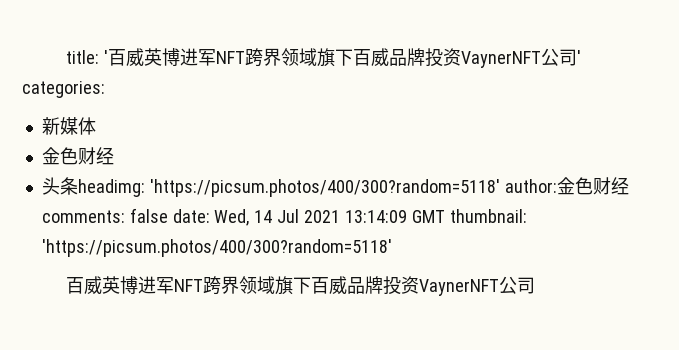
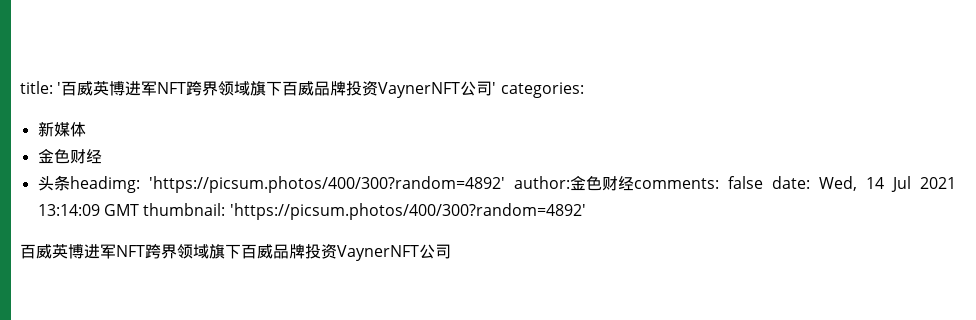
[149,179,500,197] 'https://picsum.photos/400/300?random=5118' -> [148,176,505,193] 'https://picsum.photos/400/300?random=4892'
[41,239,392,257] 'https://picsum.photos/400/300?random=5118' -> [229,203,586,220] 'https://picsum.photos/400/300?random=4892'

